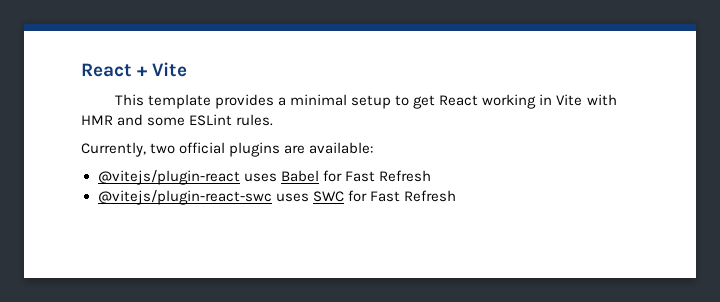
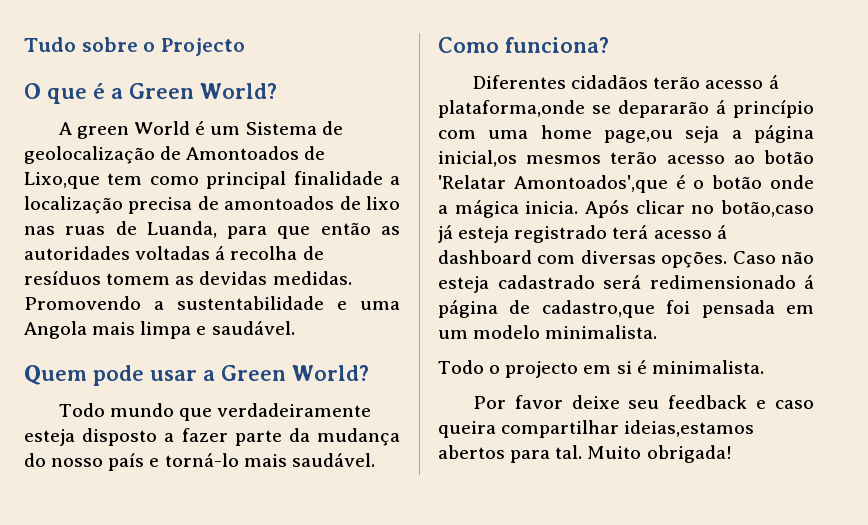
[81,62,188,77] [114,94,617,109] [81,114,274,126] [81,142,374,157] [97,170,431,185] [97,190,456,205] React + Vite // This template provides a minimal setup to get React working in Vite with HMR and some ESLint rules. // Currently, two official plugins are available: // @vitejs/plugin-react uses Babel for Fast Refresh // @vitejs/plugin-react-swc uses SWC for Fast Refresh -> [24,37,245,56] [24,83,277,104] [58,121,343,139] [24,146,326,164] [24,171,400,189] [24,196,400,214] [24,221,400,239] [24,246,324,260] [24,271,352,285] [24,296,400,310] [24,321,295,339] [24,365,369,386] [58,403,372,421] [24,428,401,446] [24,453,375,471] [438,37,609,53] [472,75,779,89] [438,100,814,118] [438,125,814,143] [438,150,814,167] [438,175,814,193] [438,199,814,218] [438,225,727,243] [438,250,814,268] [438,275,814,293] [438,300,814,318] [438,325,658,339] [438,360,764,378] [472,395,814,409] [438,420,755,438] [438,445,732,463] Tudo sobre o Projecto // O que é a Green World? // A green World é um Sistema de geolocalização de Amontoados de Lixo,que tem como principal finalidade a localização precisa de amontoados de lixo nas ruas de Luanda, para que então as autoridades voltadas á recolha de resíduos tomem as devidas medidas. Promovendo a sustentabilidade e uma Angola mais limpa e saudável. // Quem pode usar a Green World? // Todo mundo que verdadeiramente esteja disposto a fazer parte da mudança do nosso país e torná-lo mais saudável. // Como funciona? // Diferentes cidadãos terão acesso á plataforma,onde se depararão á princípio com uma home page,ou seja a página inicial,os mesmos terão acesso ao botão 'Relatar Amontoados',que é o botão onde a mágica inicia. Após clicar no botão,caso já esteja registrado terá acesso á dashboard com diversas opções. Caso não esteja cadastrado será redimensionado á página de cadastro,que foi pensada em um modelo minimalista. // Todo o projecto em si é minimalista. // Por favor deixe seu feedback e caso queira compartilhar ideias,estamos abertos para tal. Muito obrigada!

